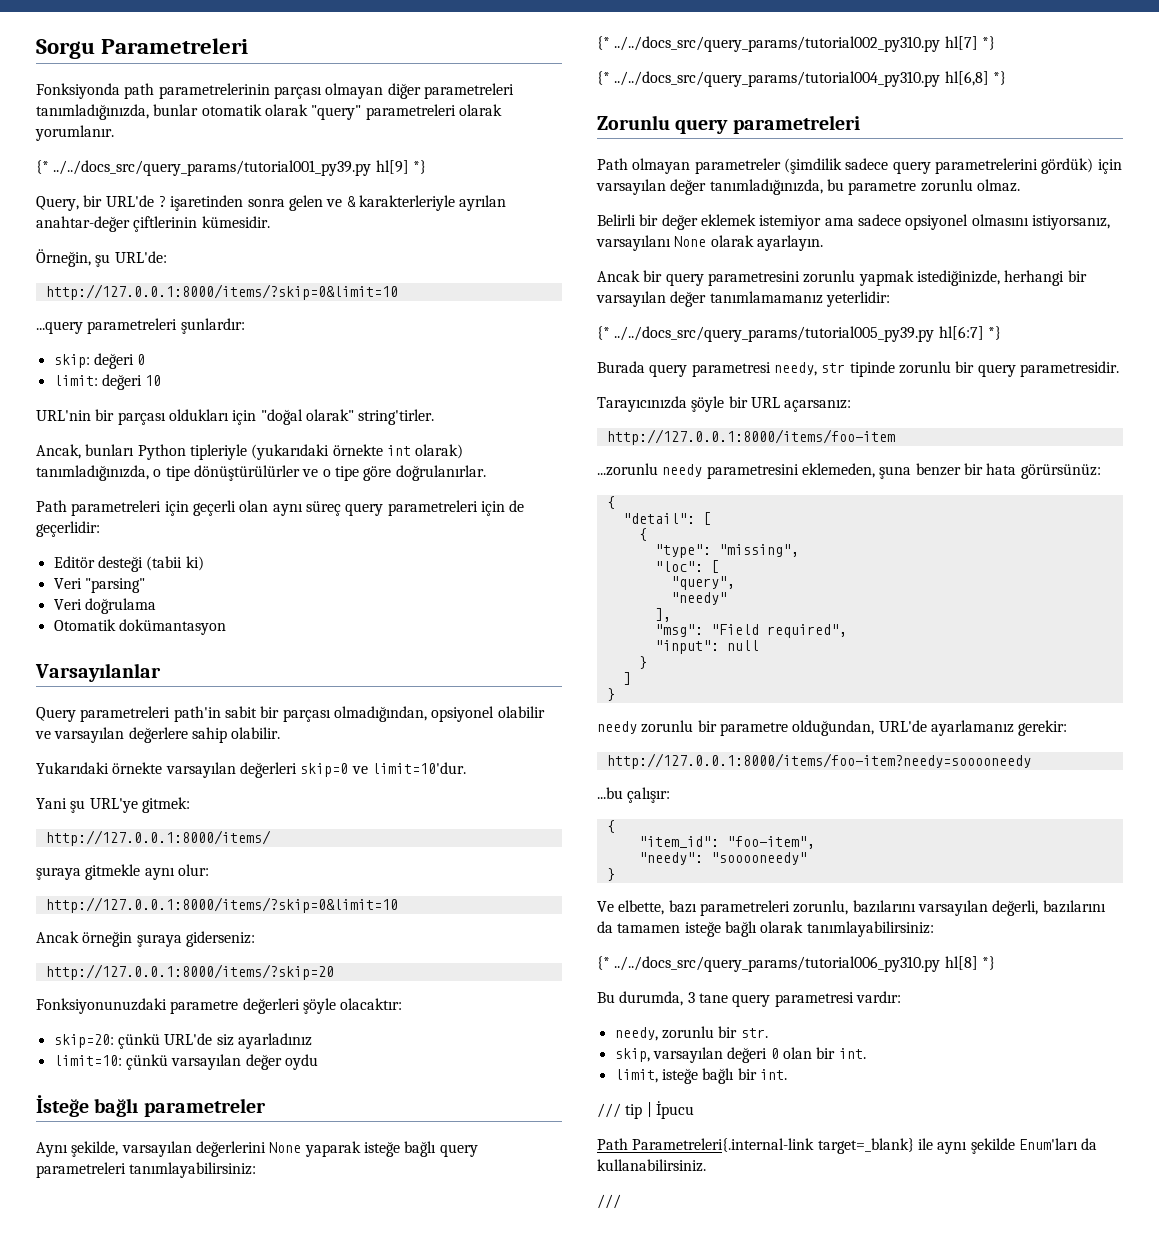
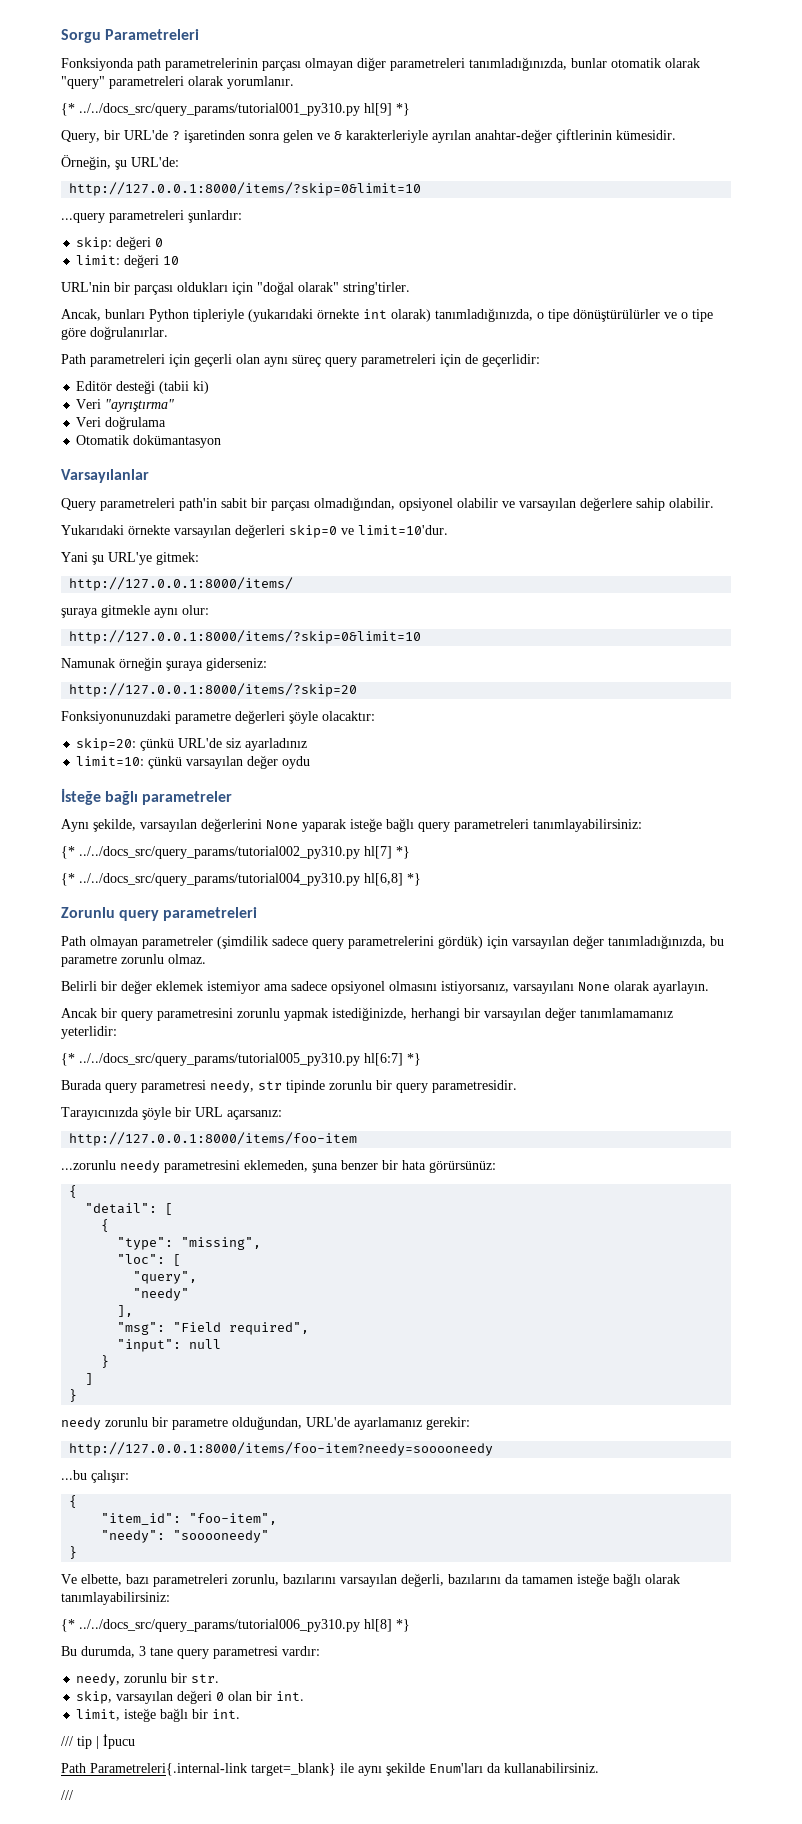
[53,160,372,176] ../../docs_src/query_params/tutorial001_py39.py -> [79,103,360,116] ../../docs_src/query_params/tutorial001_py310.py
[84,578,145,593] "parsing" -> [105,399,175,412] "ayrıştırma"
[36,931,79,943] Ancak -> [61,658,115,668] Namunak
[614,326,935,342] ../../docs_src/query_params/tutorial005_py39.py -> [79,1053,360,1066] ../../docs_src/query_params/tutorial005_py310.py

